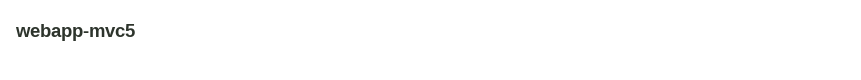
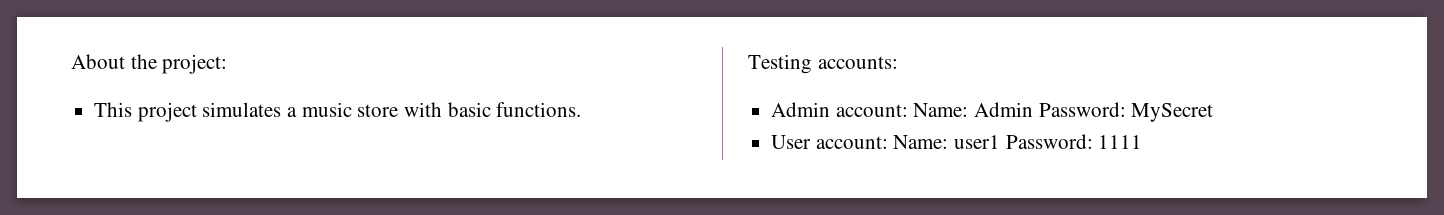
[15,24,135,41] webapp-mvc5 -> [71,54,228,74] [94,102,582,122] [748,54,898,74] [771,102,1214,122] [771,134,1143,149] About the project: // This project simulates a music store with basic functions. // Testing accounts: // Admin account: Name: Admin Password: MySecret // User account: Name: user1 Password: 1111

